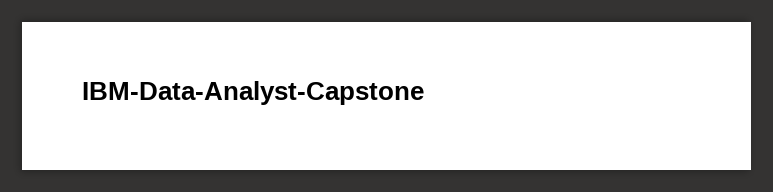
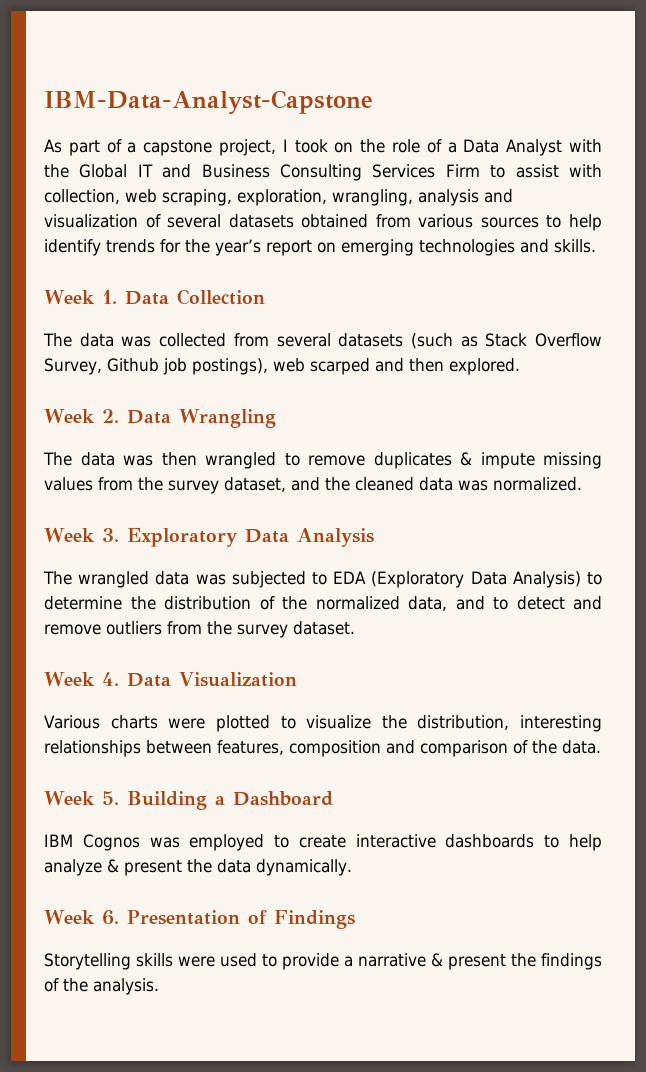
(424, 93) none -> [44,139,602,156] [44,164,602,181] [44,189,513,206] [44,214,602,231] [44,239,596,256] [44,289,265,305] [43,333,602,349] [44,358,520,375] [44,409,276,428] [43,452,602,469] [44,477,582,494] [44,528,374,547] [43,571,602,588] [44,596,602,611] [44,621,355,638] [44,672,297,687] [44,715,602,732] [44,740,601,757] [44,791,333,810] [44,834,602,851] [44,859,352,876] [44,910,355,929] [44,953,602,970] [44,978,159,995] // As part of a capstone project, I took on the role of a Data Analyst with the Global IT and Business Consulting Services Firm to assist with collection, web scraping, exploration, wrangling, analysis and visualization of several datasets obtained from various sources to help identify trends for the year’s report on emerging technologies and skills. // Week 1. Data Collection // The data was collected from several datasets (such as Stack Overflow Survey, Github job postings), web scarped and then explored. // Week 2. Data Wrangling // The data was then wrangled to remove duplicates & impute missing values from the survey dataset, and the cleaned data was normalized. // Week 3. Exploratory Data Analysis // The wrangled data was subjected to EDA (Exploratory Data Analysis) to determine the distribution of the normalized data, and to detect and remove outliers from the survey dataset. // Week 4. Data Visualization // Various charts were plotted to visualize the distribution, interesting relationships between features, composition and comparison of the data. // Week 5. Building a Dashboard // IBM Cognos was employed to create interactive dashboards to help analyze & present the data dynamically. // Week 6. Presentation of Findings // Storytelling skills were used to provide a narrative & present the findings of the analysis.

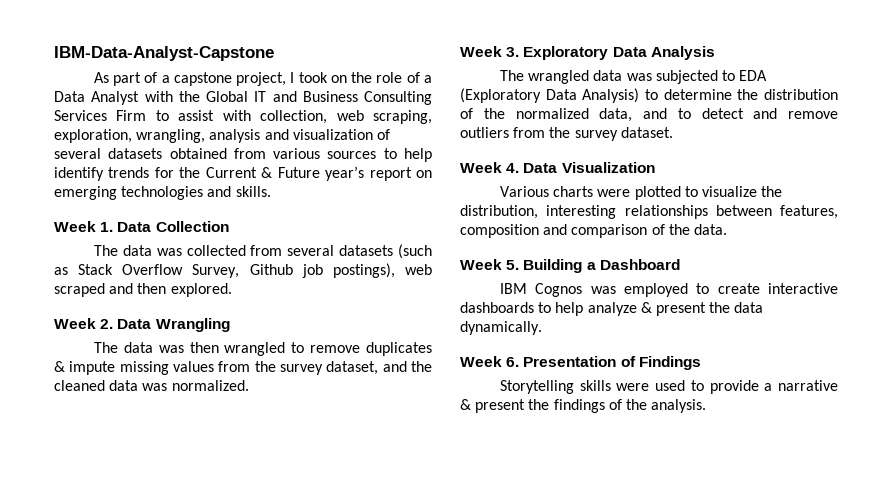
(210, 246) none -> [205,167,320,178] Current & Future
[310,358,370,375] scarped -> [54,283,105,297] scraped

